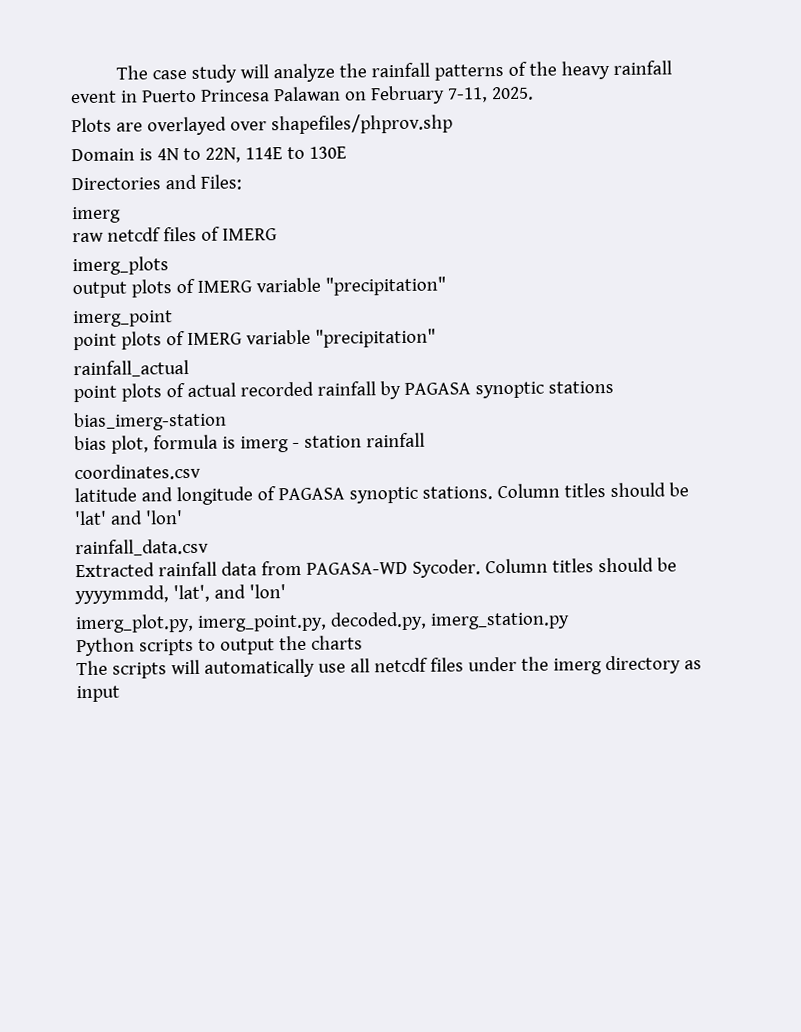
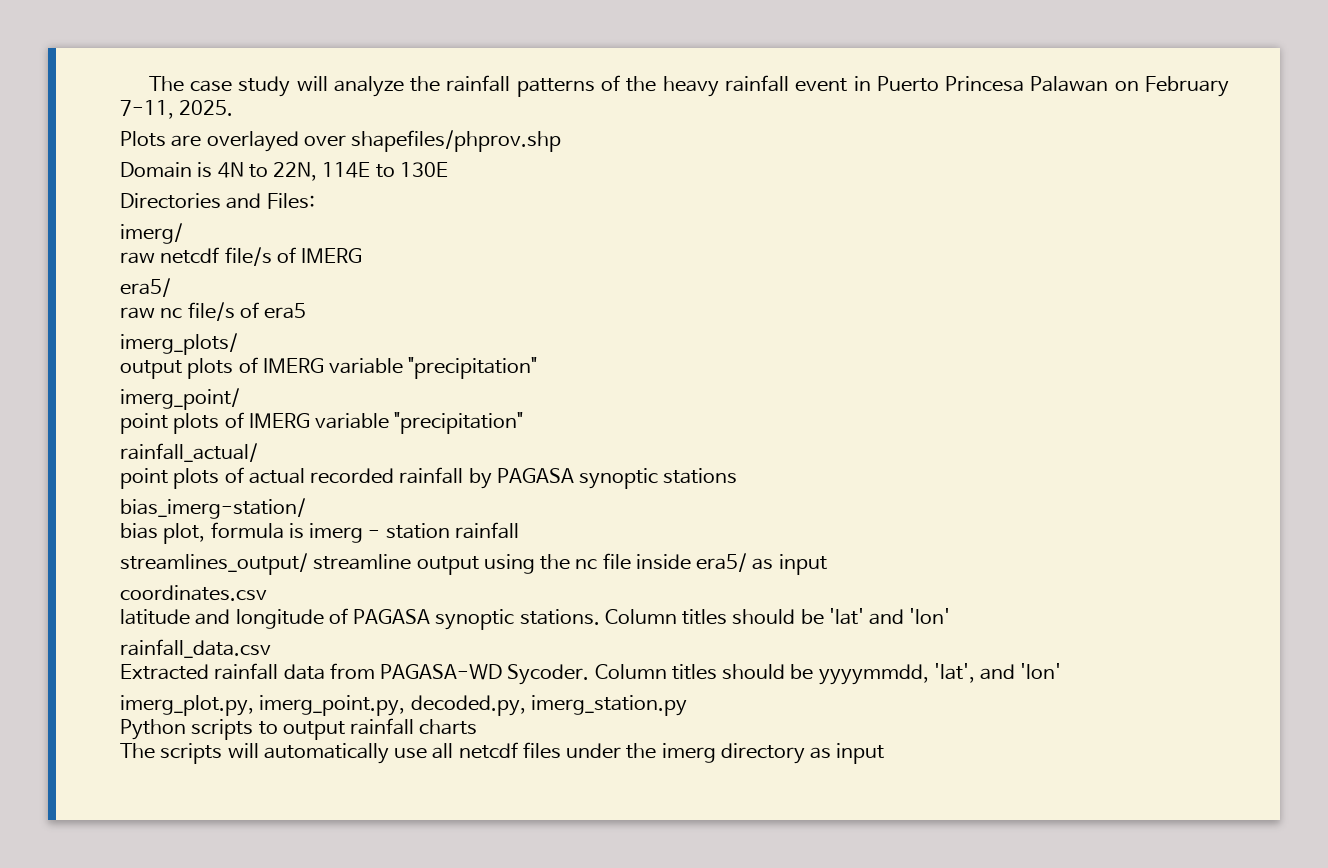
[72,206,121,224] imerg -> [120,223,183,244] imerg/
[162,226,197,242] files -> [224,247,272,266] file/s
[72,256,169,276] imerg_plots -> [120,278,171,297] [120,302,307,321] [120,333,238,355] era5/ // raw nc file/s of era5 // imerg_plots/
[73,310,173,328] imerg_point -> [120,388,240,410] imerg_point/
[73,359,189,378] rainfall_actual -> [120,443,258,462] rainfall_actual/
[74,411,227,432] bias_imerg-station -> [120,498,306,519] bias_imerg-station/
(425, 440) none -> [120,553,827,575] // streamlines_output/ streamline output using the nc file inside era5/ as input
[278,635,307,651] the -> [350,718,415,735] rainfall

